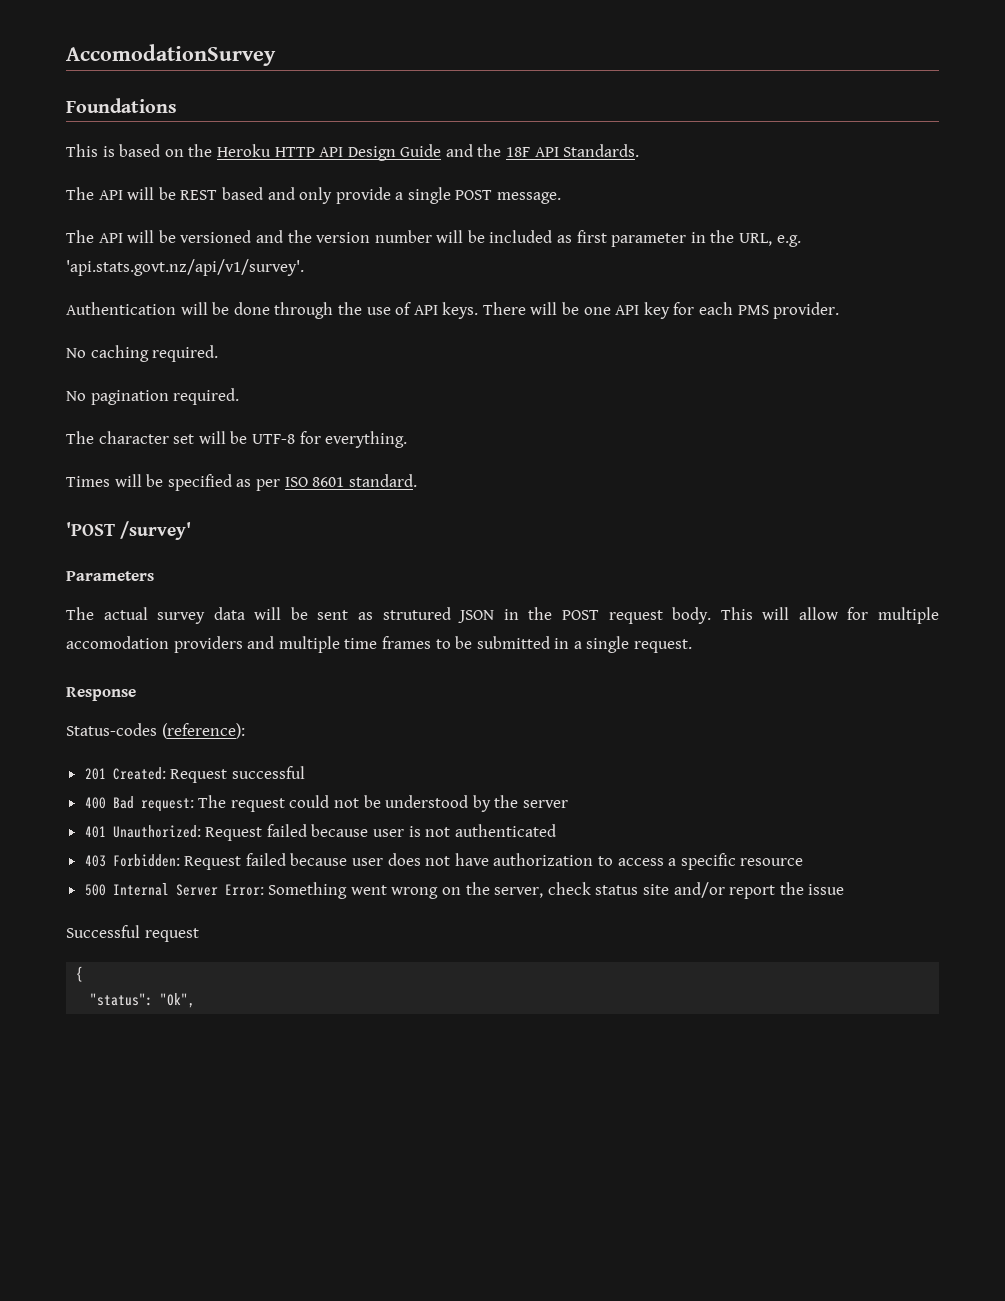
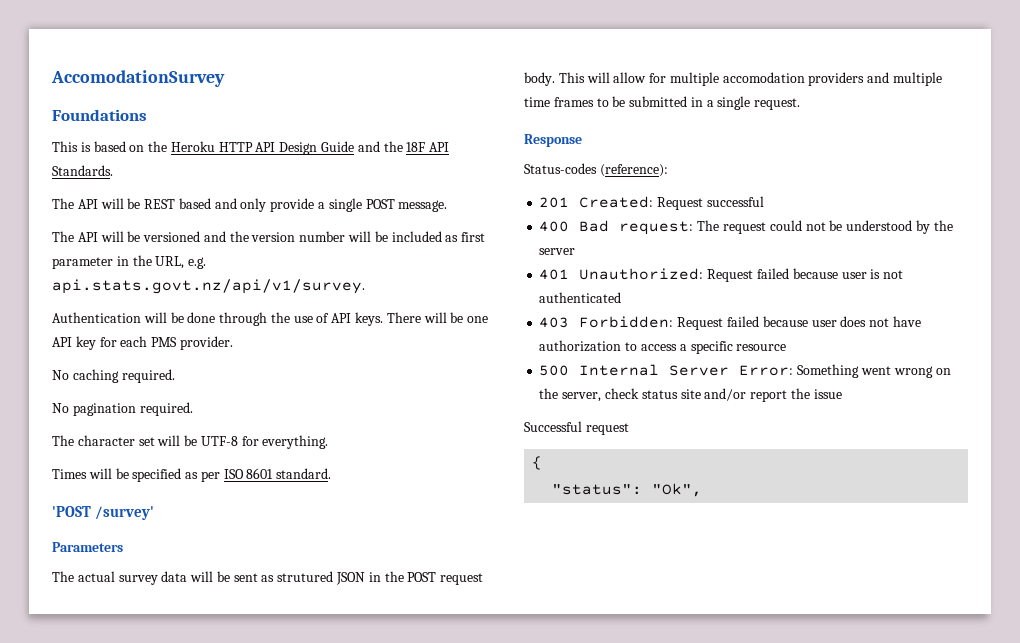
[66,259,304,276] 'api.stats.govt.nz/api/v1/survey'. -> [52,279,365,294] api.stats.govt.nz/api/v1/survey.

